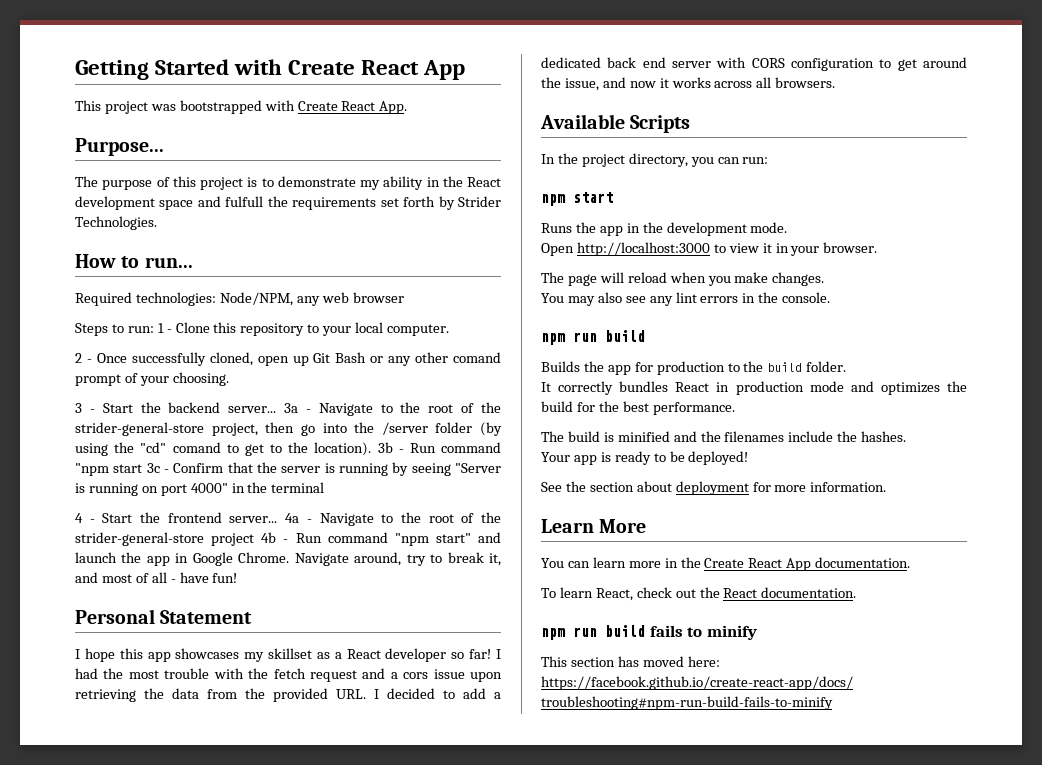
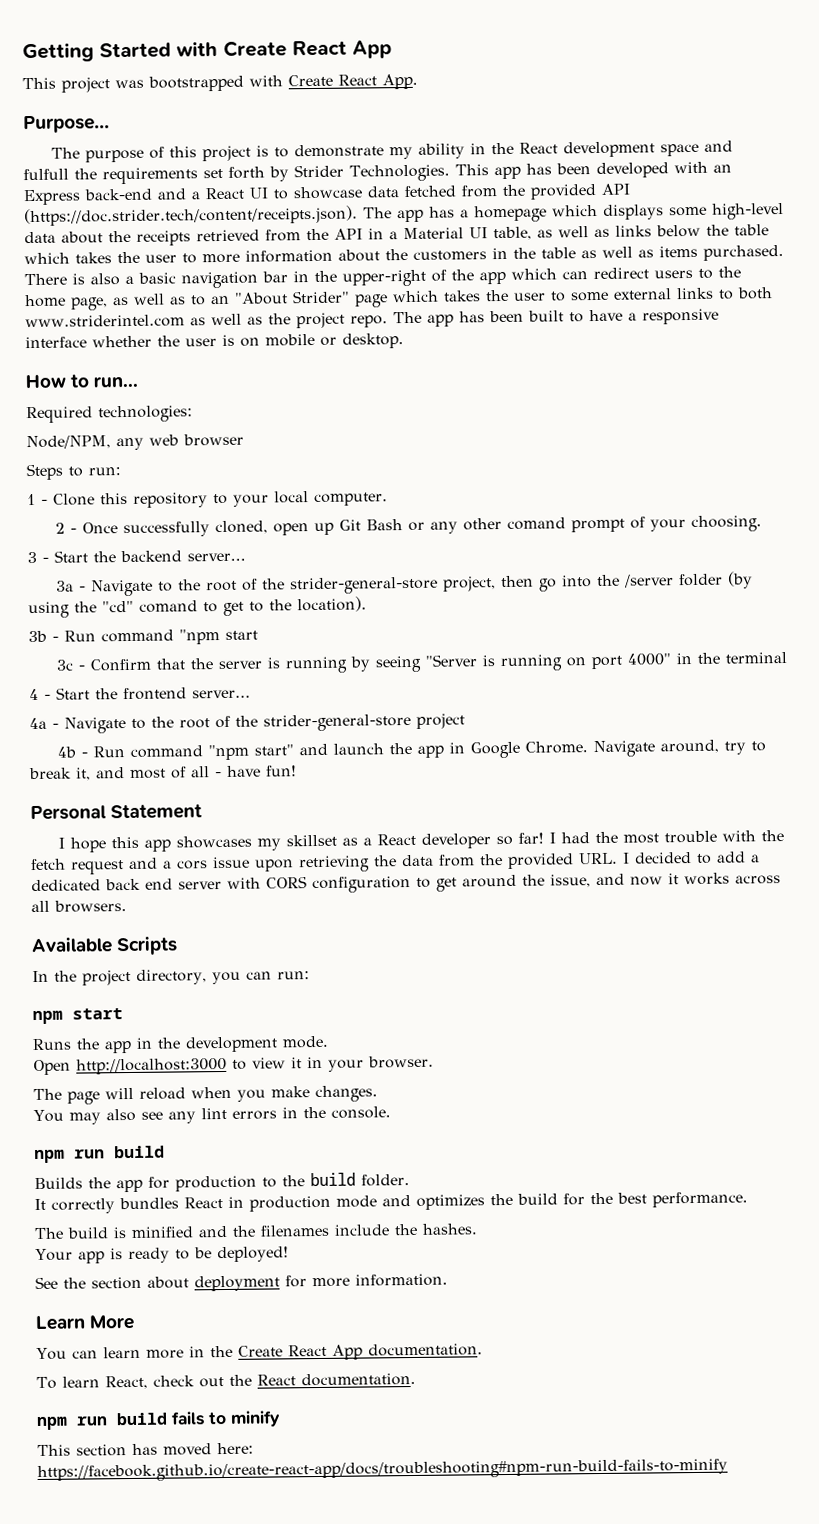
(157, 223) none -> [454,161,732,180] [23,183,630,206] [24,202,784,227] [24,224,769,246] [24,244,784,265] [24,266,741,289] [25,287,773,311] [25,308,719,329] [25,333,404,349] This app has been developed with an Express back-end and a React UI to showcase data fetched from the provided API (https://doc.strider.tech/content/receipts.json). The app has a homepage which displays some high-level data about the receipts retrieved from the API in a Material UI table, as well as links below the table which takes the user to more information about the customers in the table as well as items purchased. There is also a basic navigation bar in the upper-right of the app which can redirect users to the home page, as well as to an "About Strider" page which takes the user to some external links to both www.striderintel.com as well as the project repo. The app has been built to have a responsive interface whether the user is on mobile or desktop.
(216, 299) none -> (193, 414) //
(154, 329) none -> (121, 471) //
(277, 409) none -> (246, 557) //
(372, 449) none -> (367, 604) //
(143, 468) none -> (258, 635) //
(278, 519) none -> (251, 694) //
(255, 539) none -> (465, 721) //

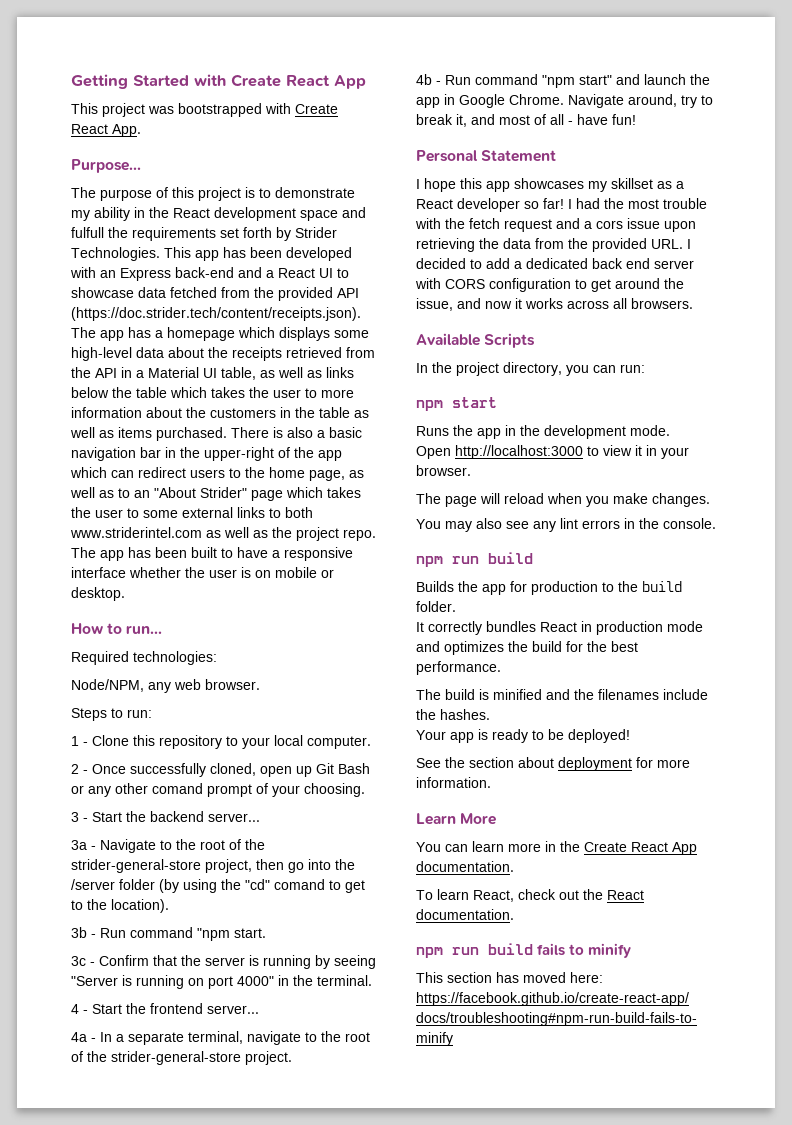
[183,433,244,447] browser -> [205,679,260,690] browser.
[225,630,258,640] start -> [234,928,266,938] start.
[724,651,787,664] terminal -> [317,975,372,986] terminal.
[64,713,465,734] Navigate to the root of the strider-general-store project -> [100,1031,370,1045] [71,1051,292,1065] In a separate terminal, navigate to the root of the strider-general-store project.

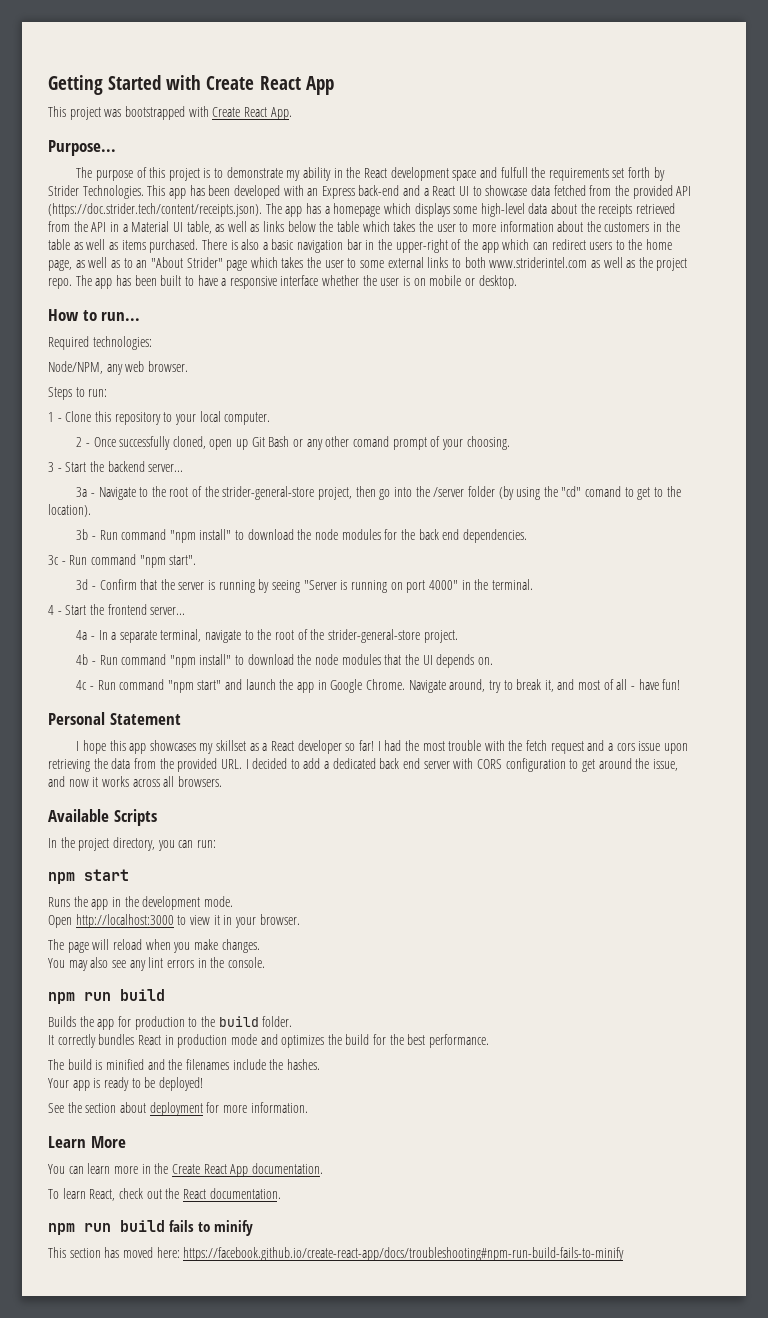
[234,928,266,938] [71,956,86,966] start. // 3c -> [199,529,527,543] [48,554,197,568] [76,579,89,590] install" to download the node modules for the back end dependencies. // 3c - Run command "npm start". // 3d
(575, 81) none -> [199,654,493,668] [76,679,194,693] install" to download the node modules that the UI depends on. // 4c - Run command "npm

